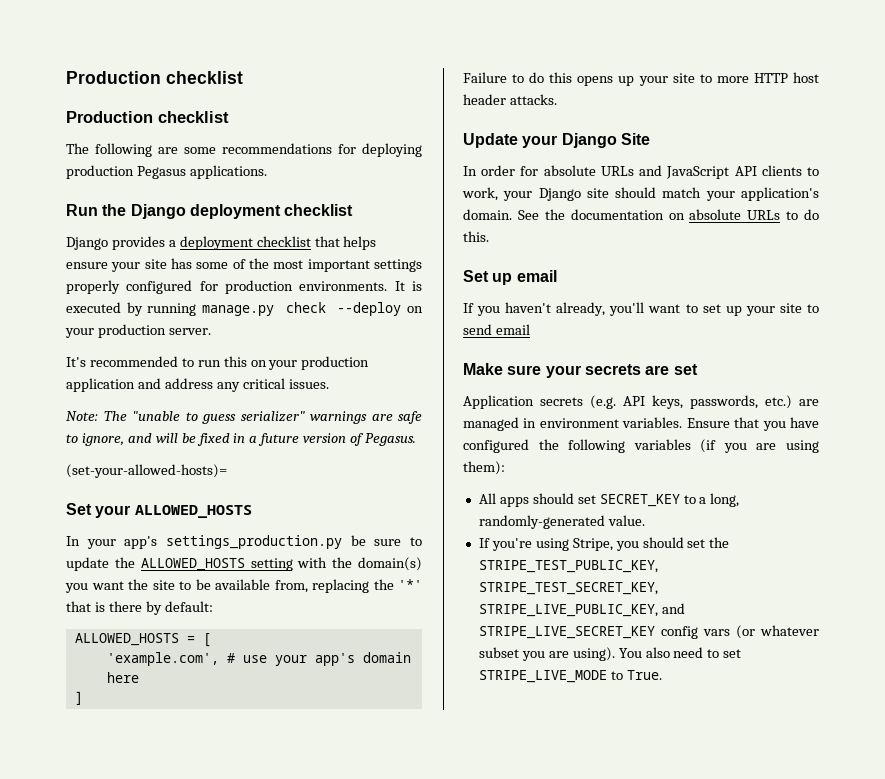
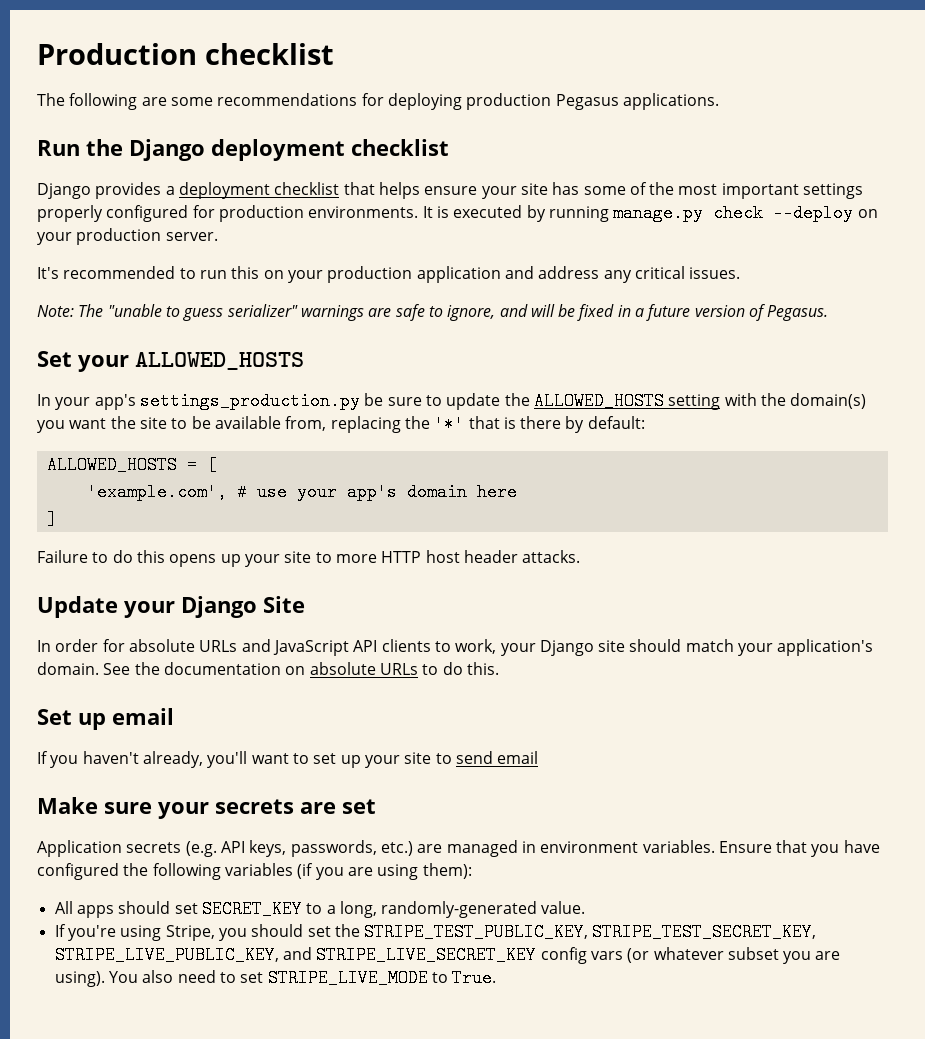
[66,71,243,84] [66,111,229,123] Production checklist // Production checklist -> [37,43,334,65] Production checklist
[66,464,227,478] // (set-your-allowed-hosts)= -> (829, 313) none

